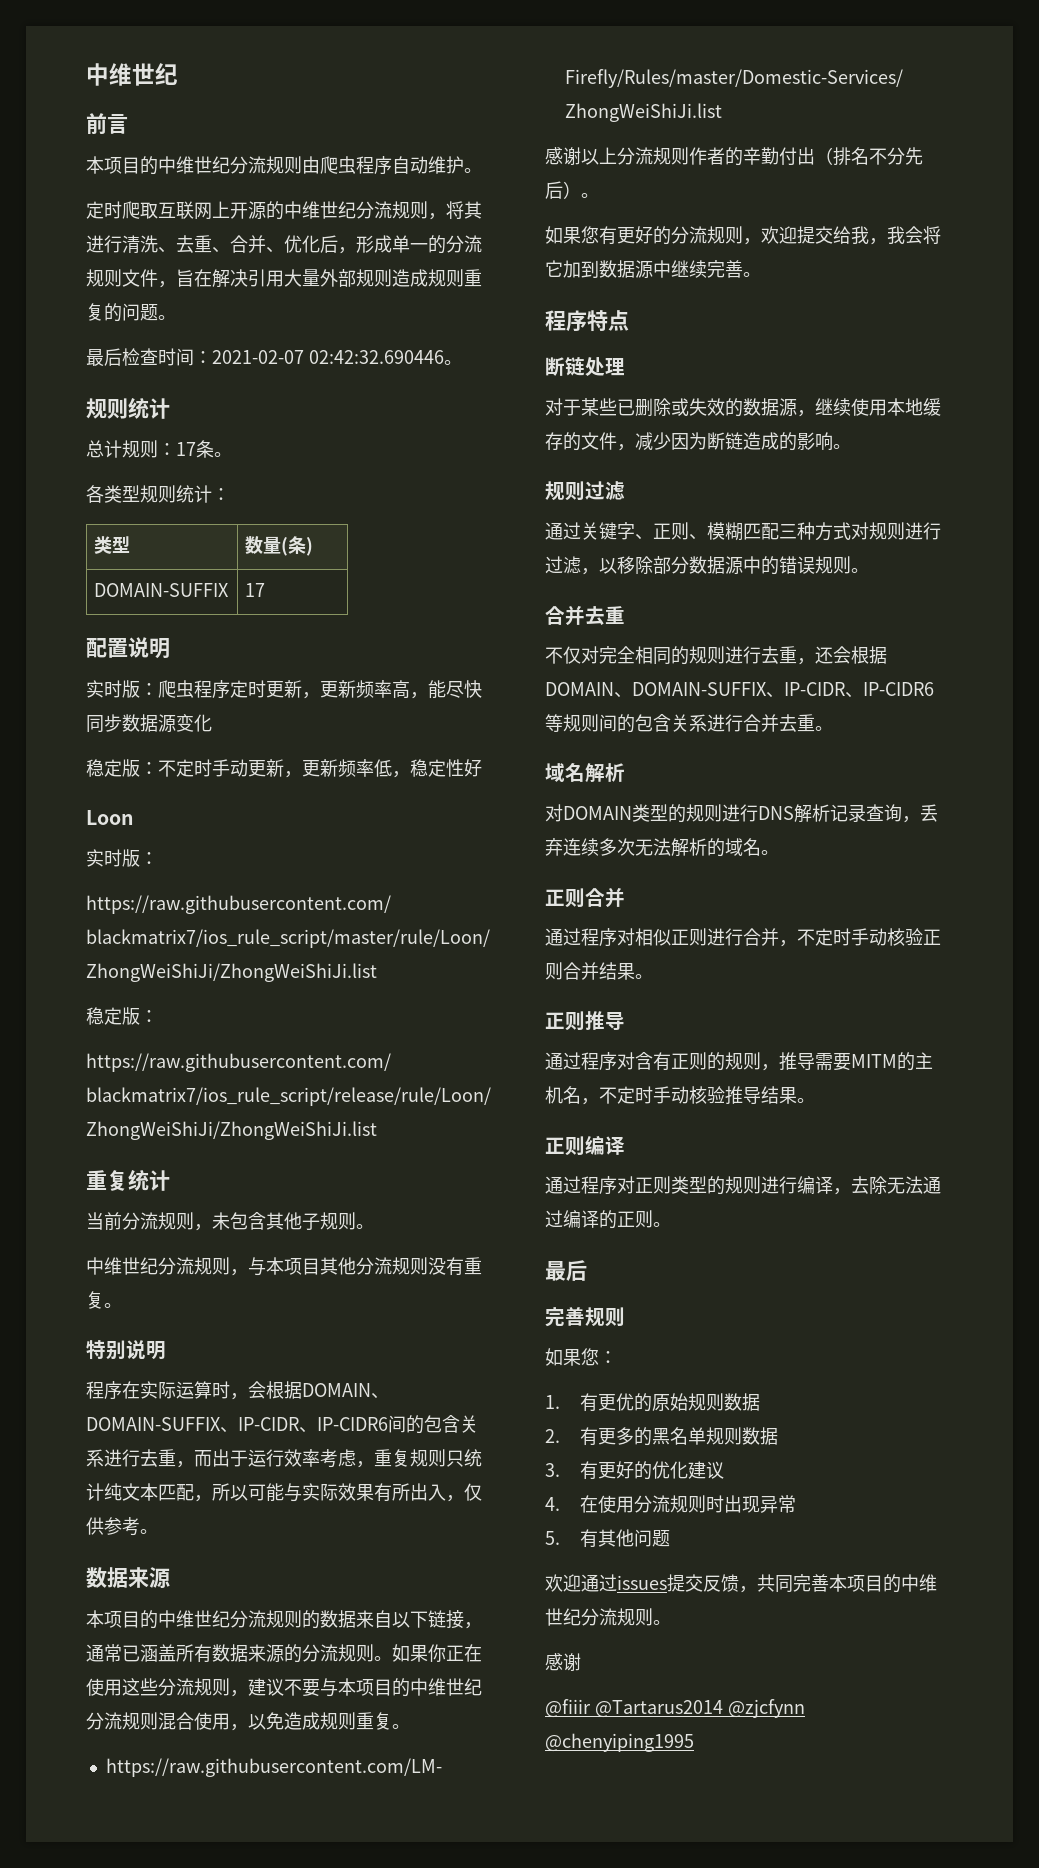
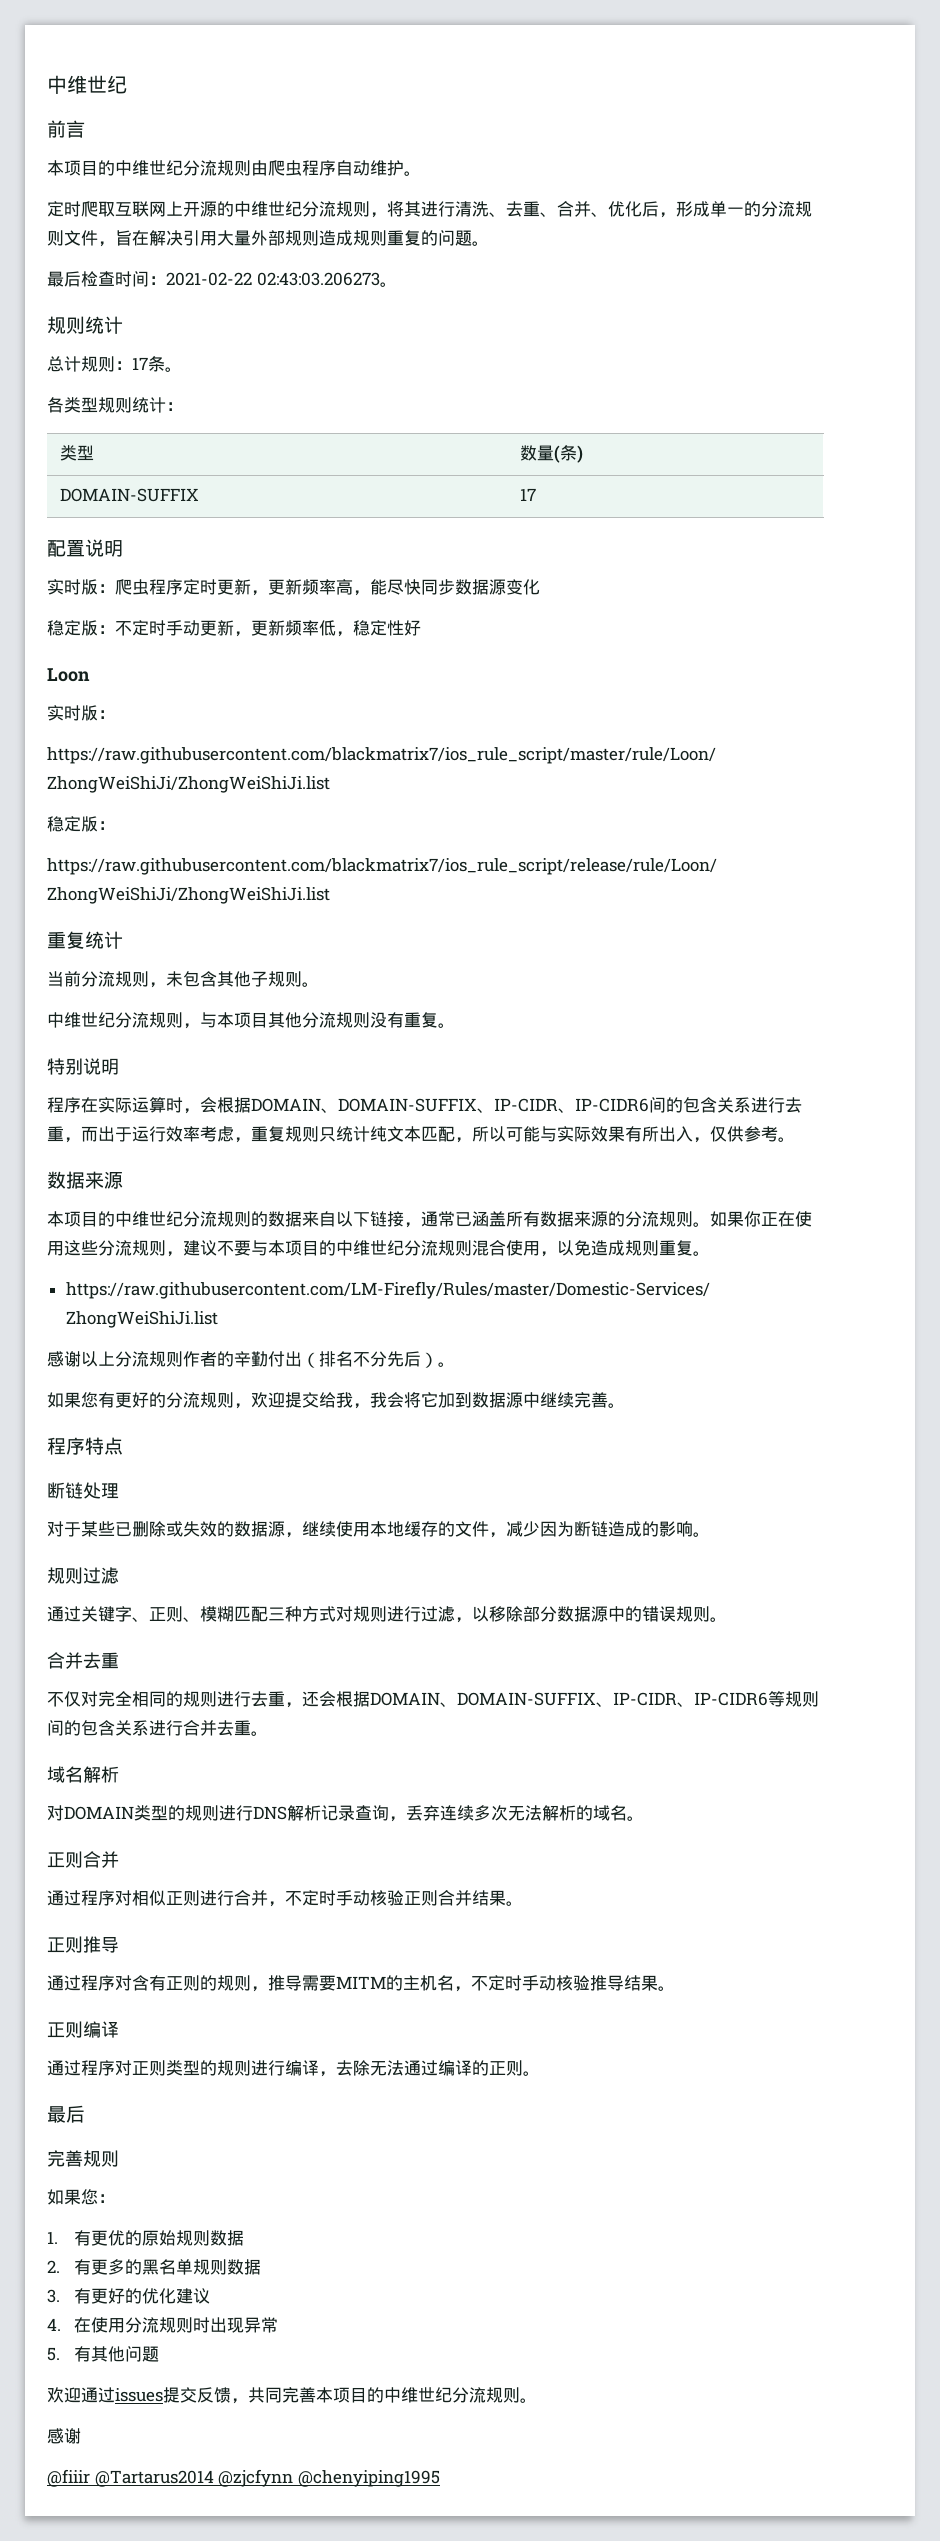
[212,350,444,364] 2021-02-07 02:42:32.690446 -> [166,272,380,286] 2021-02-22 02:43:03.206273

